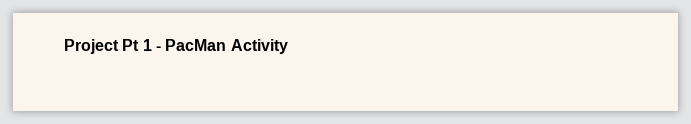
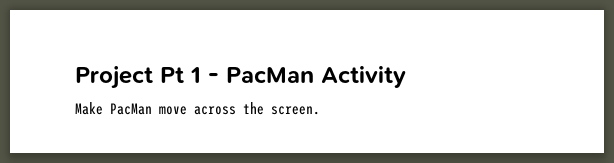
(288, 46) none -> [75,102,320,115] // Make PacMan move across the screen.

